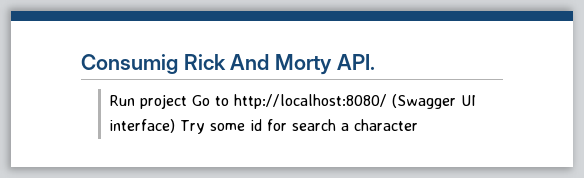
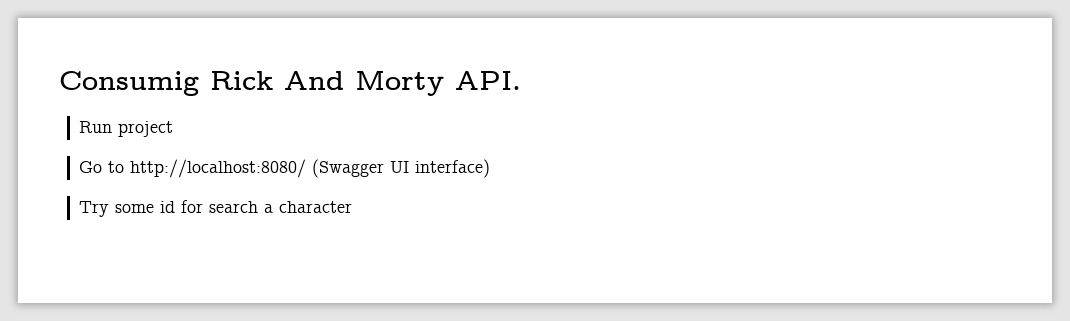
(188, 101) none -> (174, 129) //
(176, 126) none -> (491, 168) //

